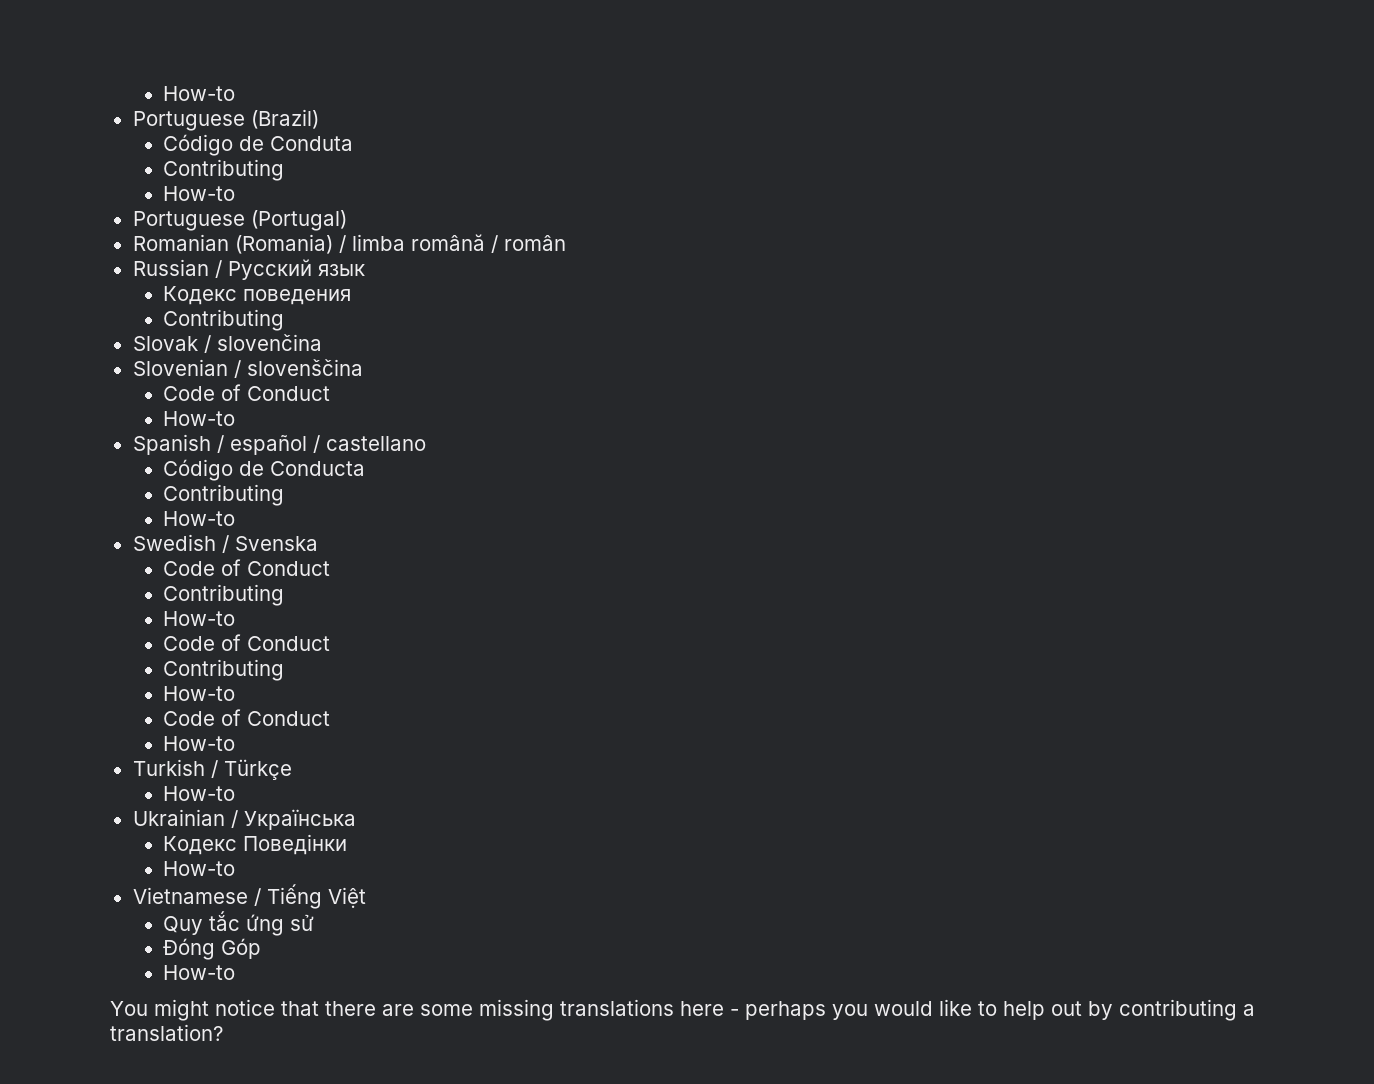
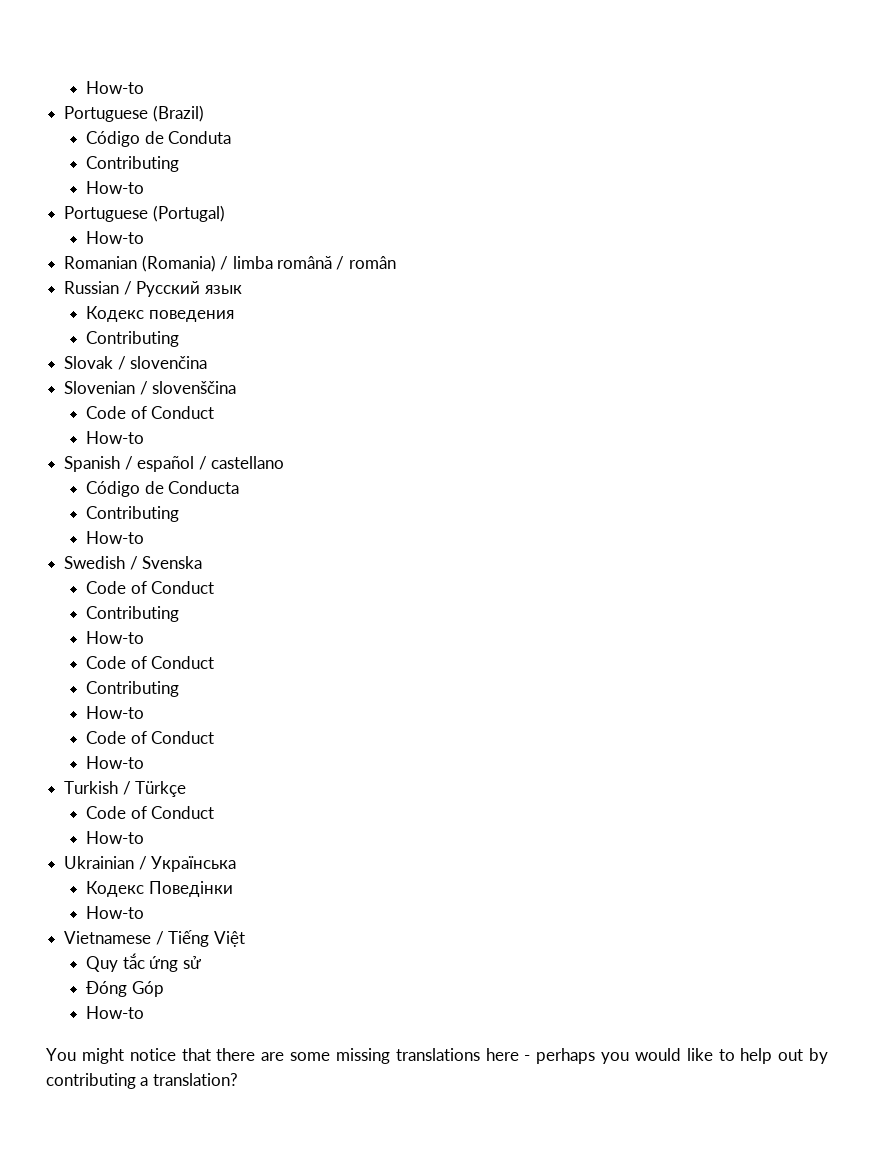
(347, 220) none -> [86,231,145,244] // How-to
(292, 769) none -> [86,806,215,819] // Code of Conduct

